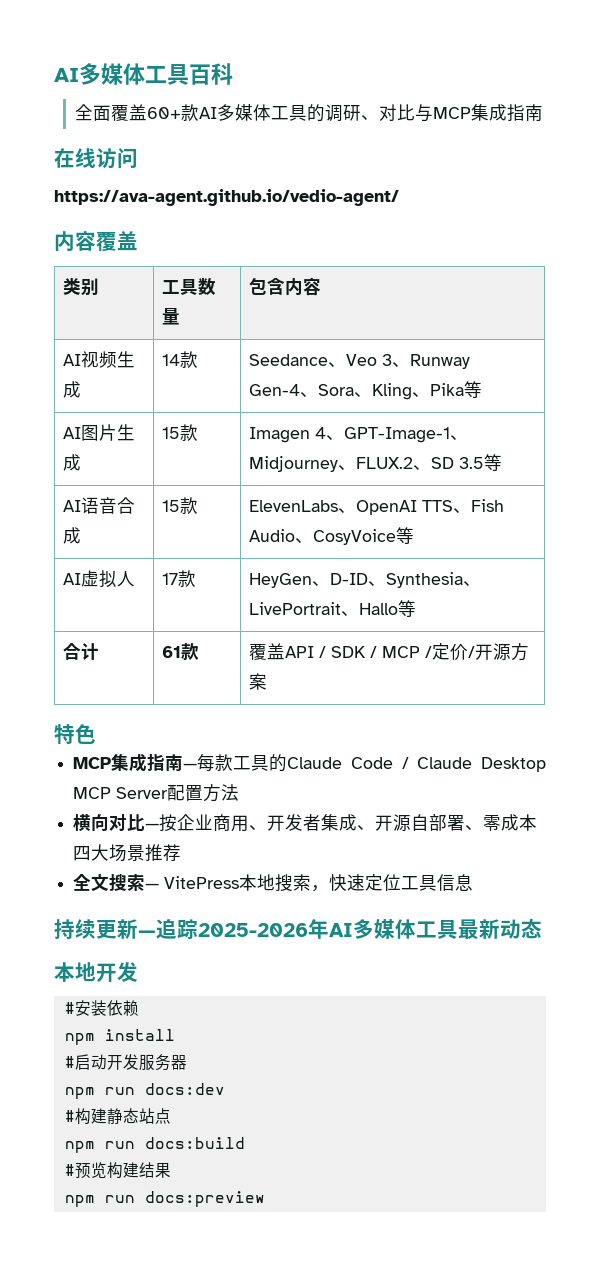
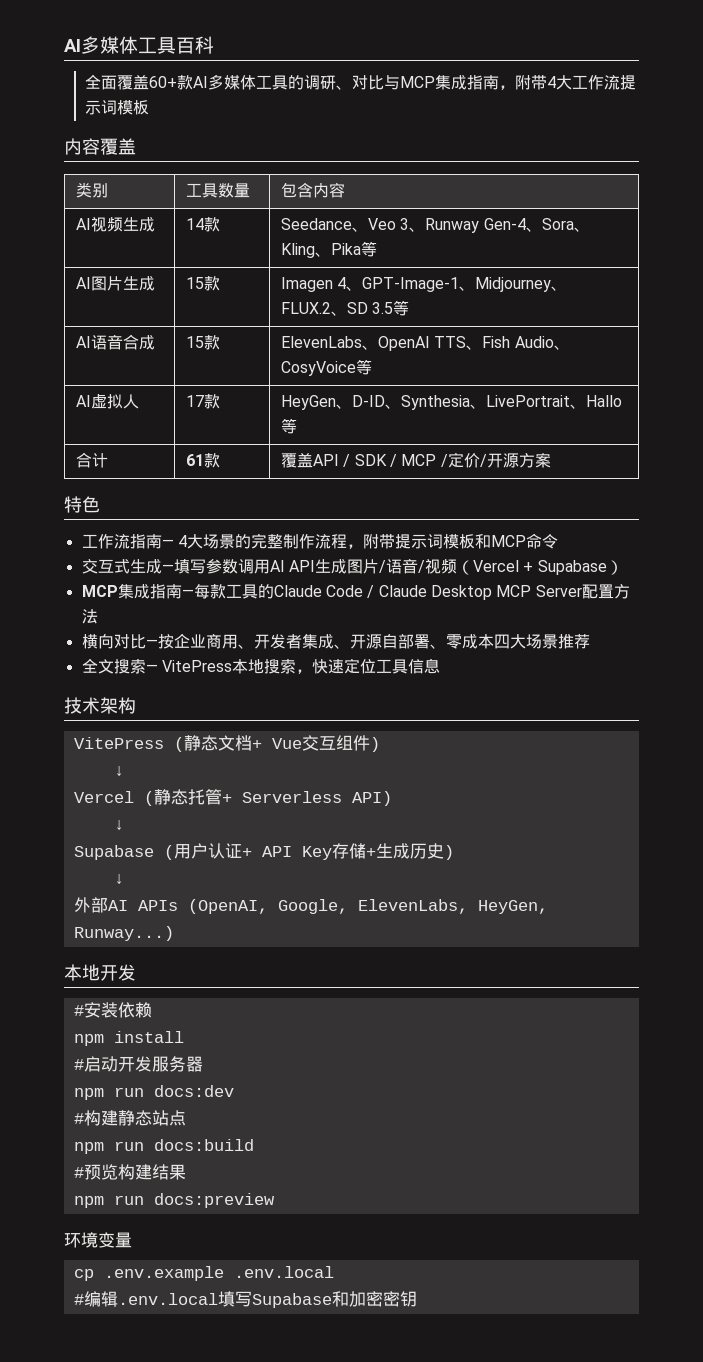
[54,148,138,169] [54,189,399,206] // 在线访问 // https://ava-agent.github.io/vedio-agent/ -> [498,75,636,90] [84,100,149,115] ，附带4大工作流提示词模板
(96, 734) none -> [81,533,558,549] [81,558,623,575] // 工作流指南— 4大场景的完整制作流程，附带提示词模板和MCP命令 // 交互式生成—填写参数调用AI API生成图片/语音/视频（Vercel + Supabase）
[54,918,542,940] 持续更新—追踪2025-2026年AI多媒体工具最新动态 -> [64,697,136,714] [73,735,380,752] [113,766,124,776] [73,789,392,806] [113,820,124,830] [73,843,454,860] [113,874,124,884] [73,897,548,914] [73,926,174,941] 技术架构 // VitePress (静态文档+ Vue交互组件) // ↓ // Vercel (静态托管+ Serverless API) // ↓ // Supabase (用户认证+ API Key存储+生成历史) // ↓ // 外部AI APIs (OpenAI, Google, ElevenLabs, HeyGen, Runway...)
(265, 1199) none -> [64,1232,132,1248] [73,1266,334,1281] [73,1291,417,1308] // 环境变量 // cp .env.example .env.local // #编辑.env.local填写Supabase和加密密钥

